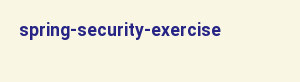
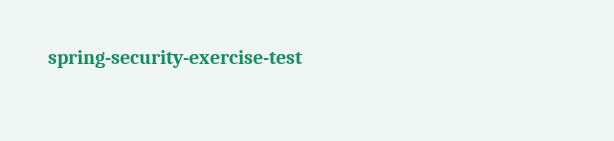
[19,22,221,40] spring-security-exercise -> [48,50,303,68] spring-security-exercise-test

